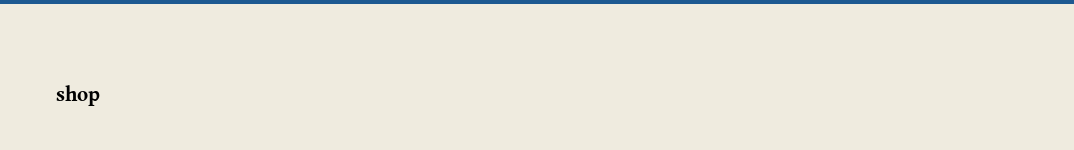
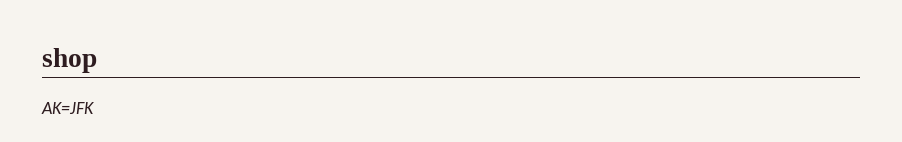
(100, 95) none -> [41,102,94,114] // AK=JFK

